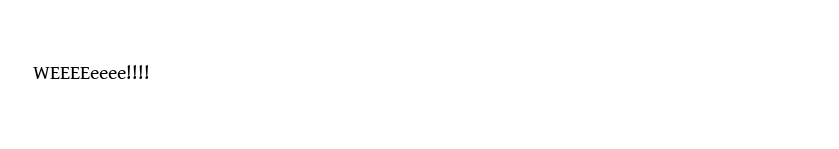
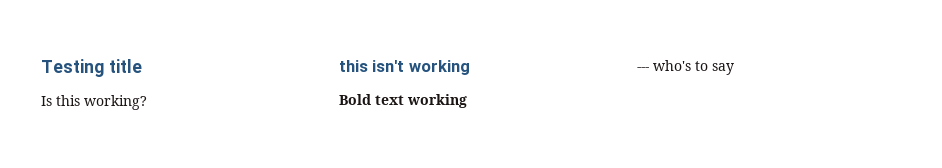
[33,65,150,79] WEEEEeeee!!!! -> [41,59,142,77] [41,95,147,110] [339,60,470,75] [339,94,467,108] [637,60,734,75] Testing title // Is this working? // this isn't working // Bold text working // --- who's to say

